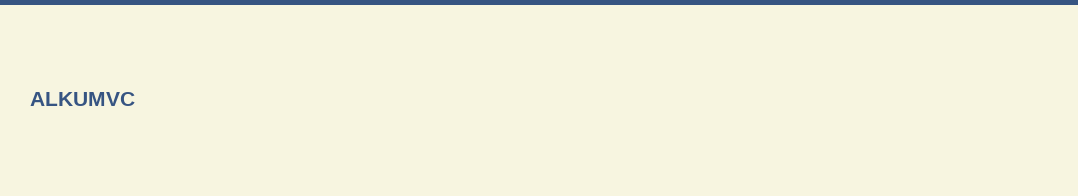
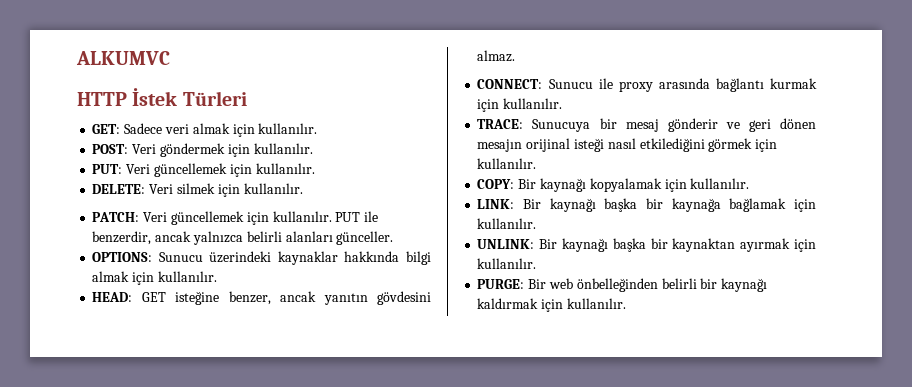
(135, 99) none -> [77,88,247,106] [92,123,318,137] [92,143,313,157] [92,163,315,177] [92,183,303,197] [92,211,379,225] [92,231,394,245] [92,251,431,265] [92,271,217,285] [92,291,432,305] [477,50,516,62] [477,78,817,92] [477,98,563,112] [477,118,816,132] [477,138,778,152] [477,158,537,169] [477,178,750,192] [477,198,816,212] [477,218,537,229] [477,238,816,252] [477,258,537,269] [477,278,768,292] [477,298,626,312] // HTTP İstek Türleri // GET: Sadece veri almak için kullanılır. // POST: Veri göndermek için kullanılır. // PUT: Veri güncellemek için kullanılır. // DELETE: Veri silmek için kullanılır. // PATCH: Veri güncellemek için kullanılır. PUT ile benzerdir, ancak yalnızca belirli alanları günceller. // OPTIONS: Sunucu üzerindeki kaynaklar hakkında bilgi almak için kullanılır. // HEAD: GET isteğine benzer, ancak yanıtın gövdesini almaz. // CONNECT: Sunucu ile proxy arasında bağlantı kurmak için kullanılır. // TRACE: Sunucuya bir mesaj gönderir ve geri dönen mesajın orijinal isteği nasıl etkilediğini görmek için kullanılır. // COPY: Bir kaynağı kopyalamak için kullanılır. // LINK: Bir kaynağı başka bir kaynağa bağlamak için kullanılır. // UNLINK: Bir kaynağı başka bir kaynaktan ayırmak için kullanılır. // PURGE: Bir web önbelleğinden belirli bir kaynağı kaldırmak için kullanılır.

